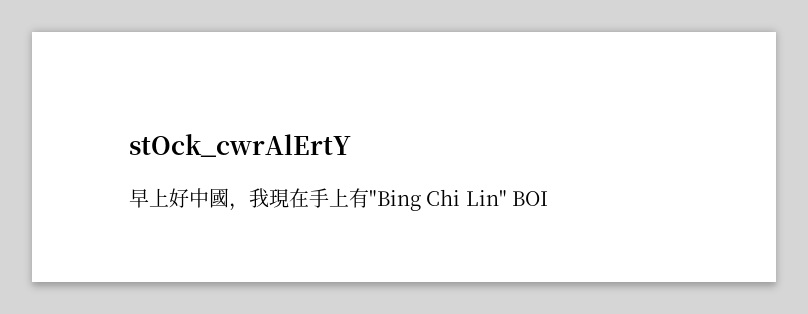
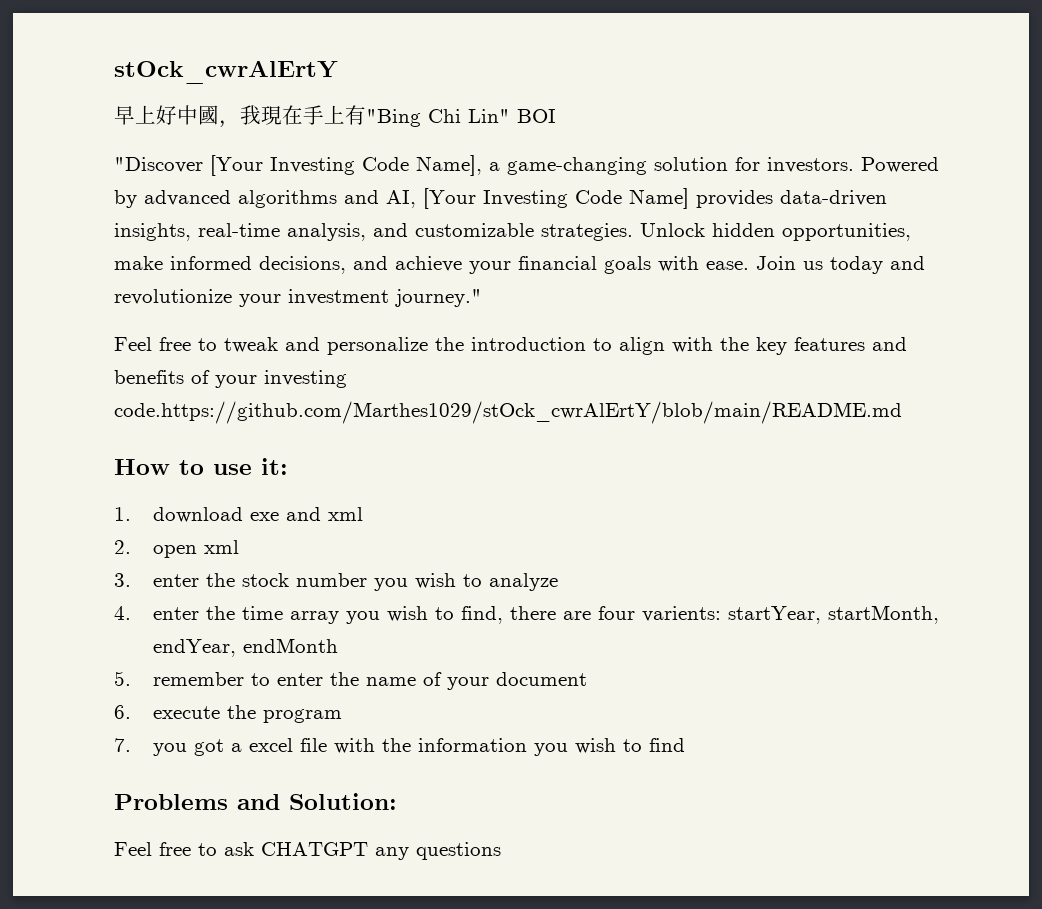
(549, 198) none -> [114,155,939,176] [114,188,887,209] [114,223,911,241] [114,256,925,274] [114,289,482,307] [114,337,907,355] [114,370,347,388] [114,401,902,424] [114,458,288,475] [114,507,363,523] [114,540,239,558] [114,573,558,591] [114,605,939,624] [152,638,338,657] [114,671,587,690] [114,705,342,723] [114,738,685,756] [114,793,397,810] [114,842,501,860] // "Discover [Your Investing Code Name], a game-changing solution for investors. Powered by advanced algorithms and AI, [Your Investing Code Name] provides data-driven insights, real-time analysis, and customizable strategies. Unlock hidden opportunities, make informed decisions, and achieve your financial goals with ease. Join us today and revolutionize your investment journey." // Feel free to tweak and personalize the introduction to align with the key features and benefits of your investing code.https://github.com/Marthes1029/stOck_cwrAlErtY/blob/main/README.md // How to use it: // 1. download exe and xml // 2. open xml // 3. enter the stock number you wish to analyze // 4. enter the time array you wish to find, there are four varients: startYear, startMonth, endYear, endMonth // 5. remember to enter the name of your document // 6. execute the program // 7. you got a excel file with the information you wish to find // Problems and Solution: // Feel free to ask CHATGPT any questions

